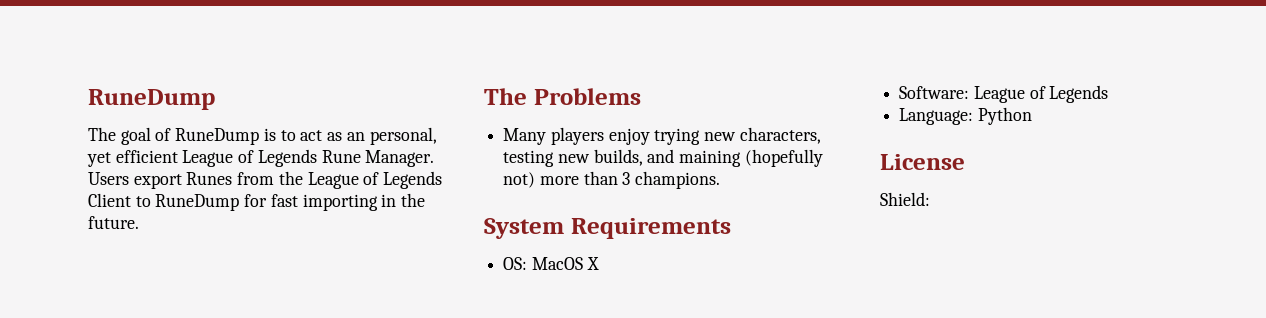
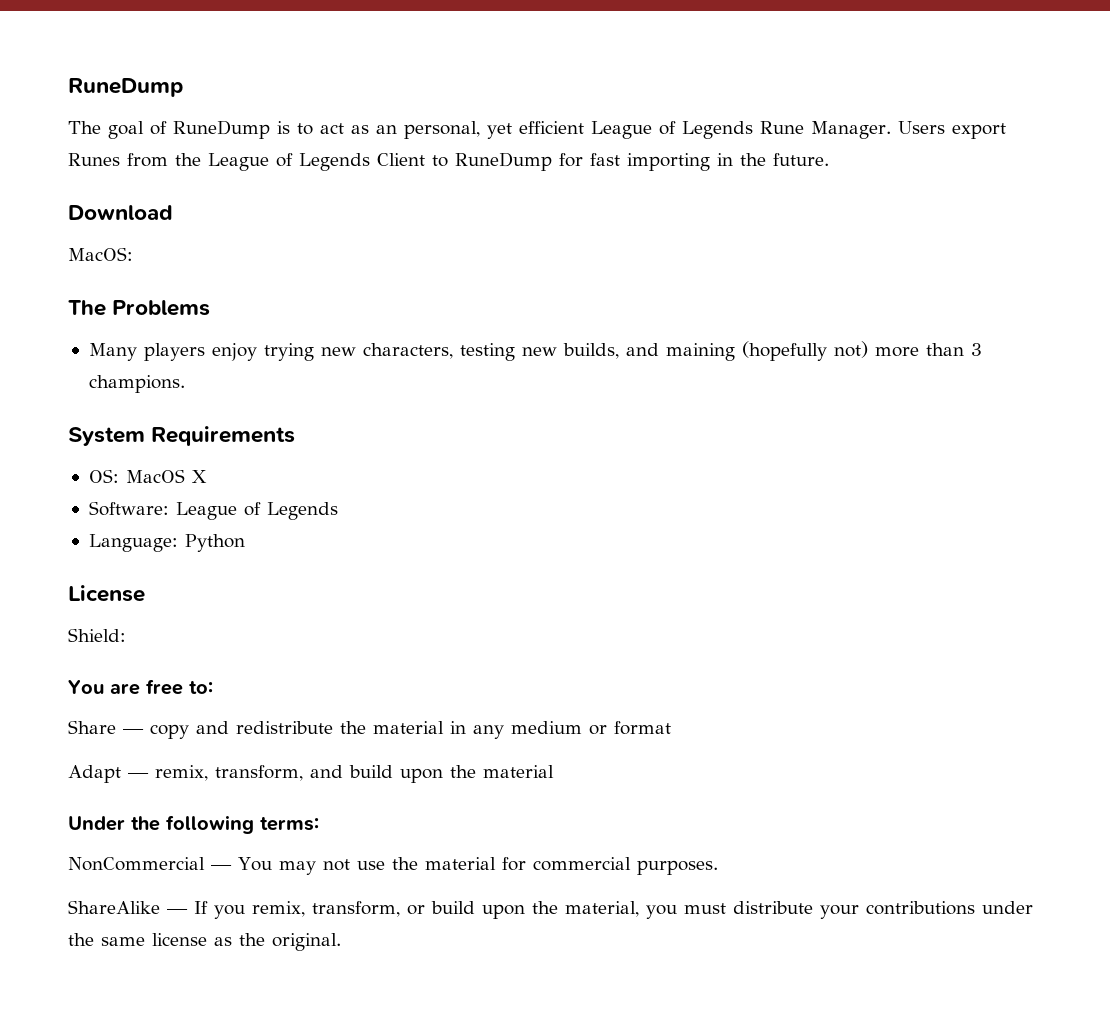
(139, 222) none -> [68,205,173,220] [68,247,133,261] // Download // MacOS:
(930, 199) none -> [68,679,213,695] [68,720,671,739] [68,765,554,783] [68,815,319,834] [68,857,718,875] [68,900,1033,919] [68,933,341,951] // You are free to: // Share — copy and redistribute the material in any medium or format // Adapt — remix, transform, and build upon the material // Under the following terms: // NonCommercial — You may not use the material for commercial purposes. // ShareAlike — If you remix, transform, or build upon the material, you must distribute your contributions under the same license as the original.

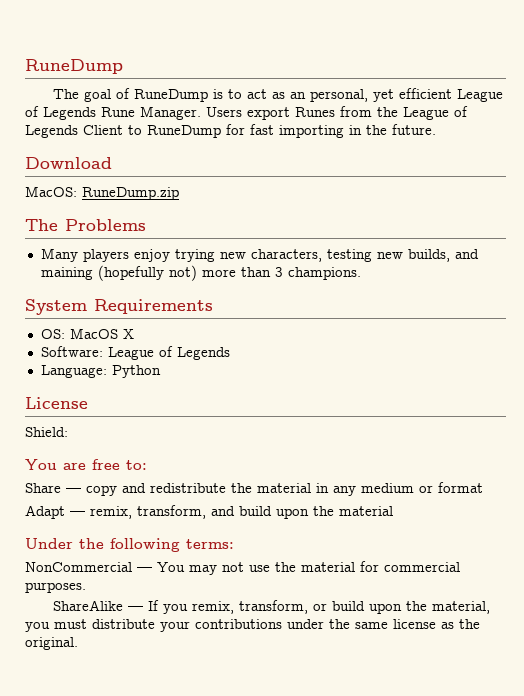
(133, 254) none -> [82,187,179,200] RuneDump.zip

